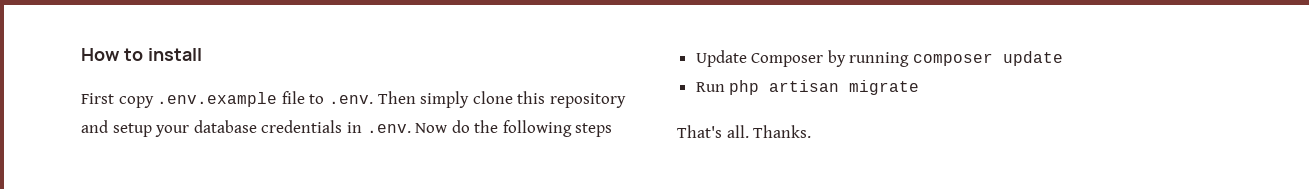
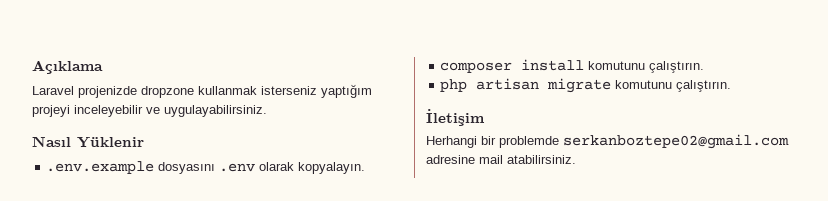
[81,48,202,61] [81,91,626,108] [81,120,613,137] [695,50,1064,67] [695,80,920,95] [677,125,812,138] How to install // First copy .env.example file to .env. Then simply clone this repository and setup your database credentials in .env. Now do the following steps // Update Composer by running composer update // Run php artisan migrate // That's all. Thanks. -> [32,60,103,74] [32,84,372,98] [32,105,267,117] [32,136,144,148] [46,161,366,174] [440,59,705,73] [440,78,732,93] [426,109,485,126] [426,134,789,149] [426,155,576,164] Açıklama // Laravel projenizde dropzone kullanmak isterseniz yaptığım projeyi inceleyebilir ve uygulayabilirsiniz. // Nasıl Yüklenir // .env.example dosyasını .env olarak kopyalayın. // composer install komutunu çalıştırın. // php artisan migrate komutunu çalıştırın. // İletişim // Herhangi bir problemde serkanboztepe02@gmail.com adresine mail atabilirsiniz.

